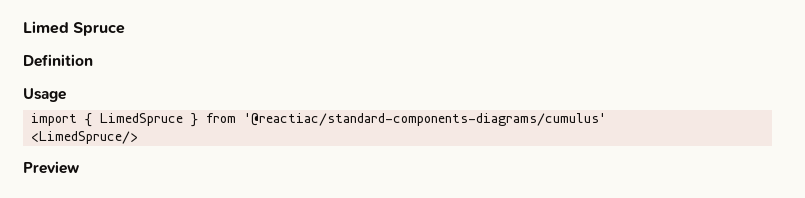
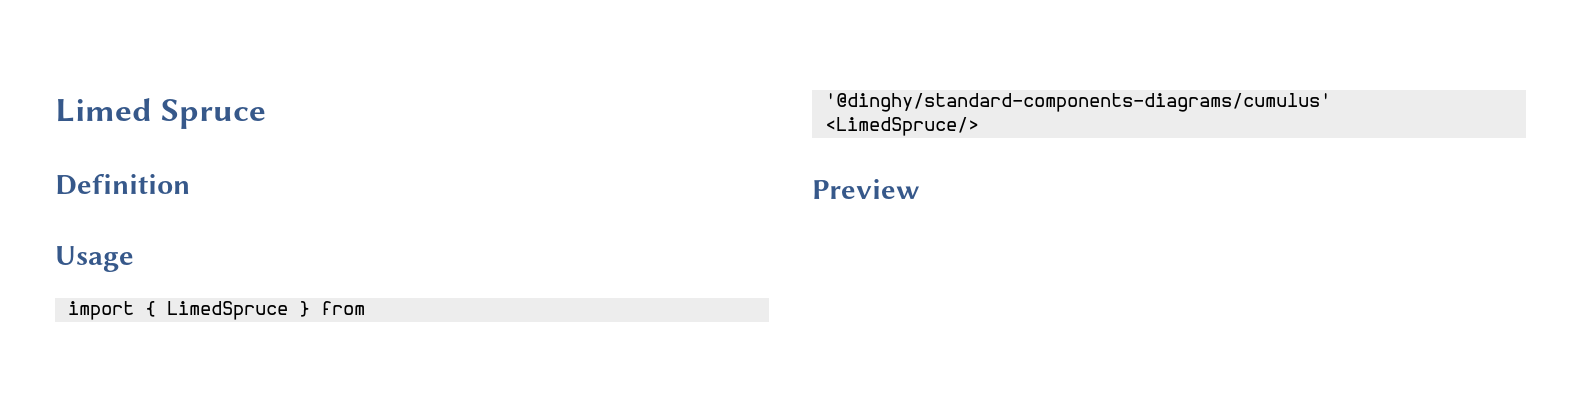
[243,113,606,126] '@reactiac/standard-components-diagrams/cumulus' -> [824,93,1331,112] '@dinghy/standard-components-diagrams/cumulus'

